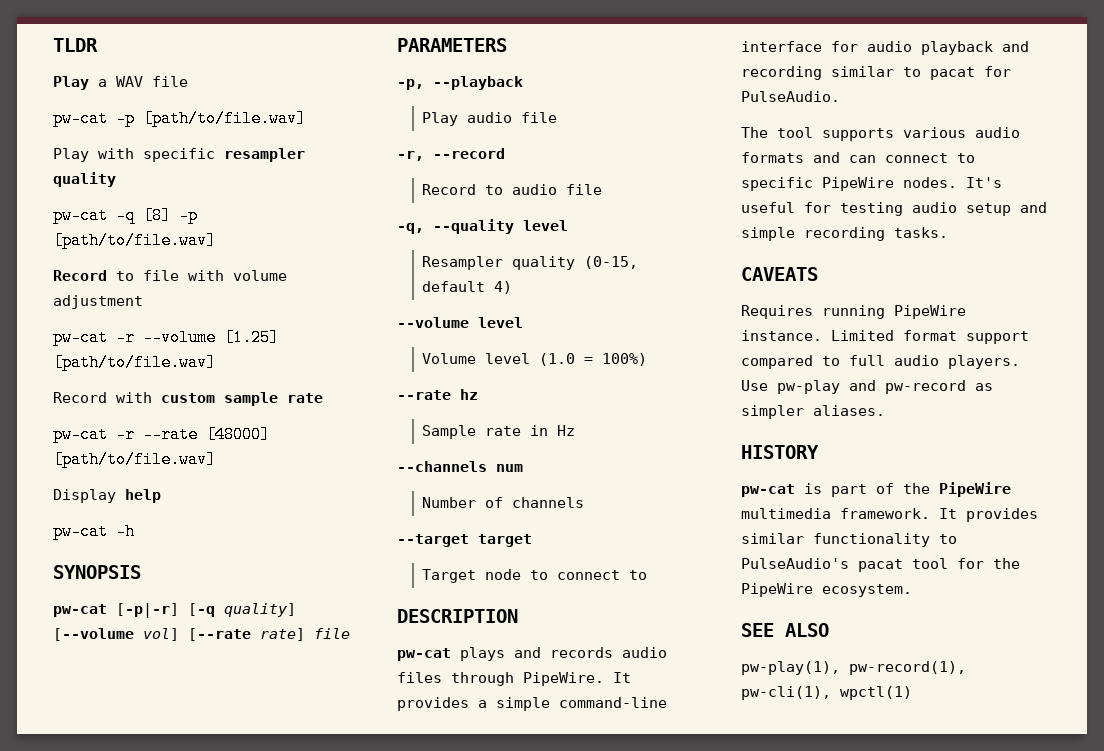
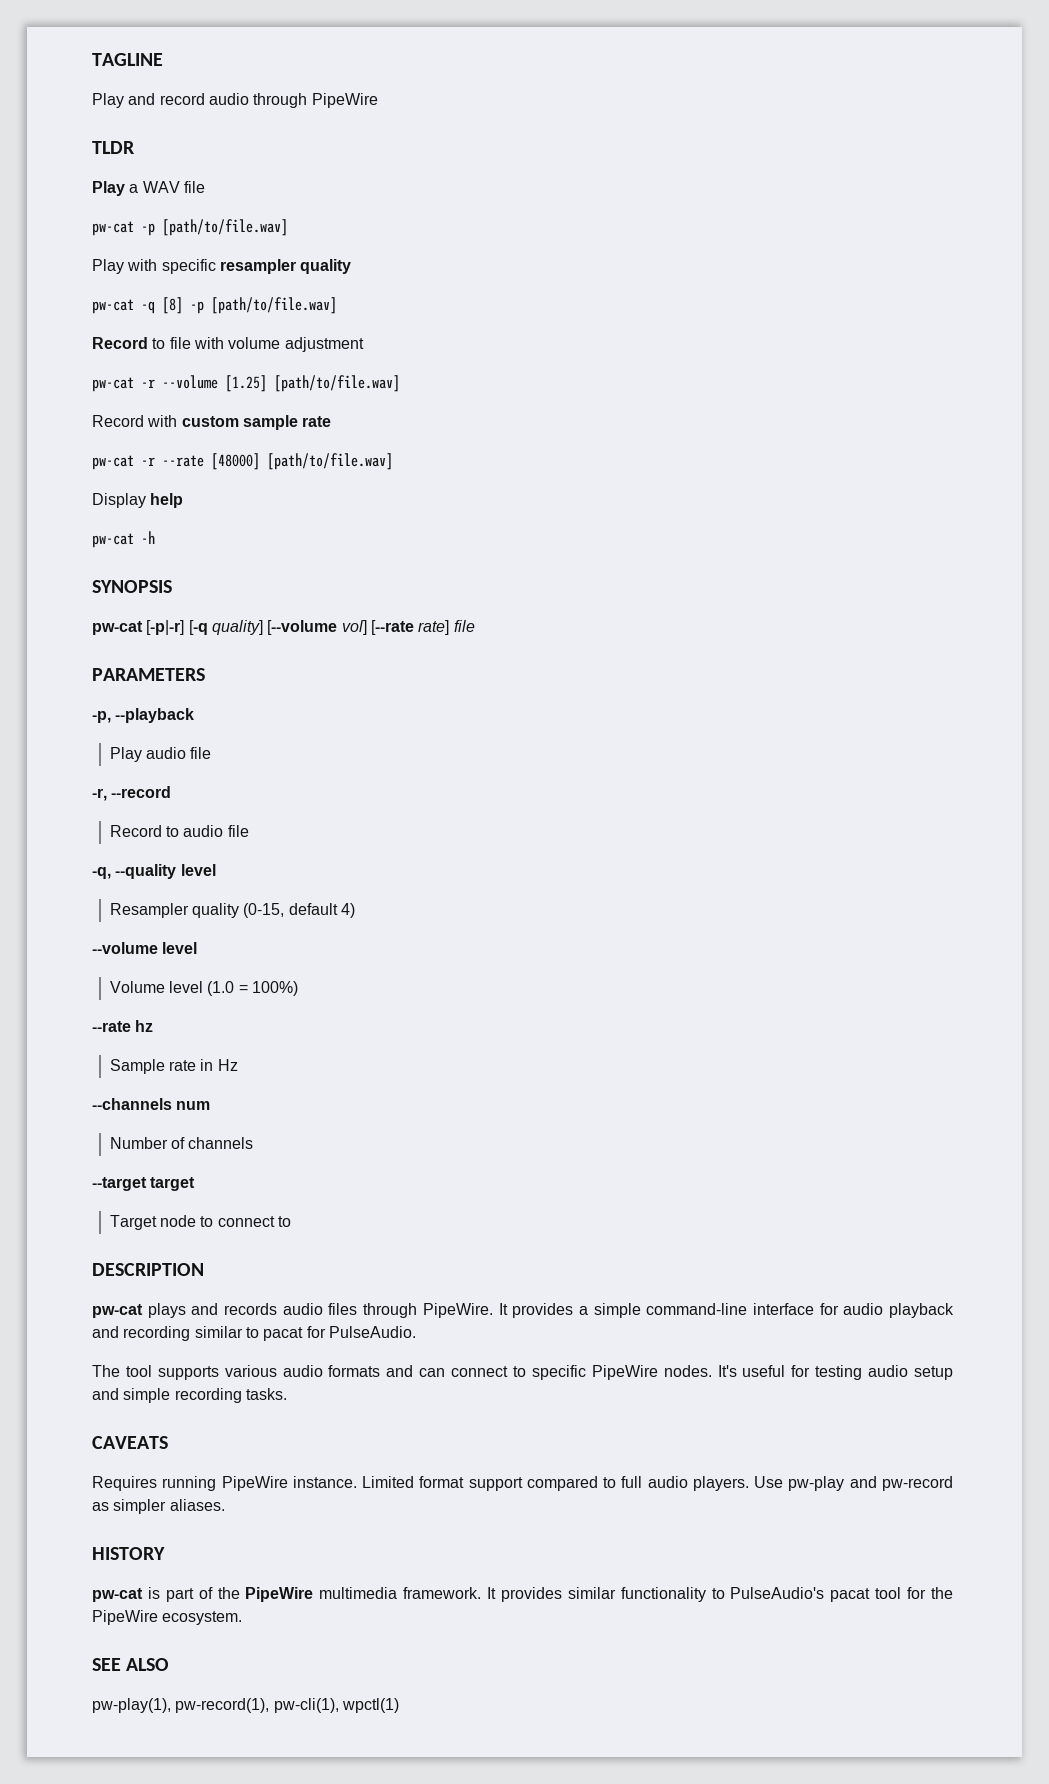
(53, 45) none -> [92,53,163,66] [92,93,378,108] TAGLINE // Play and record audio through PipeWire //

